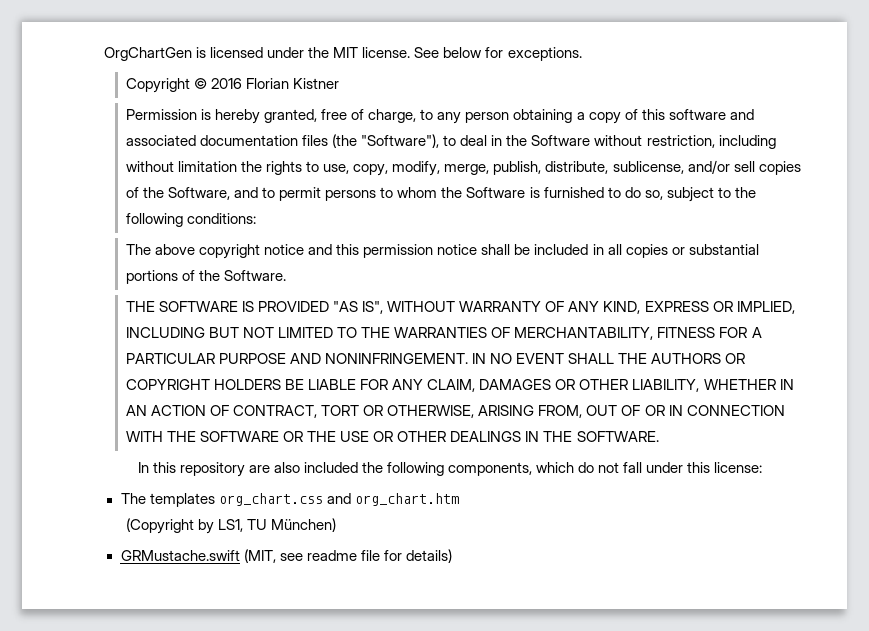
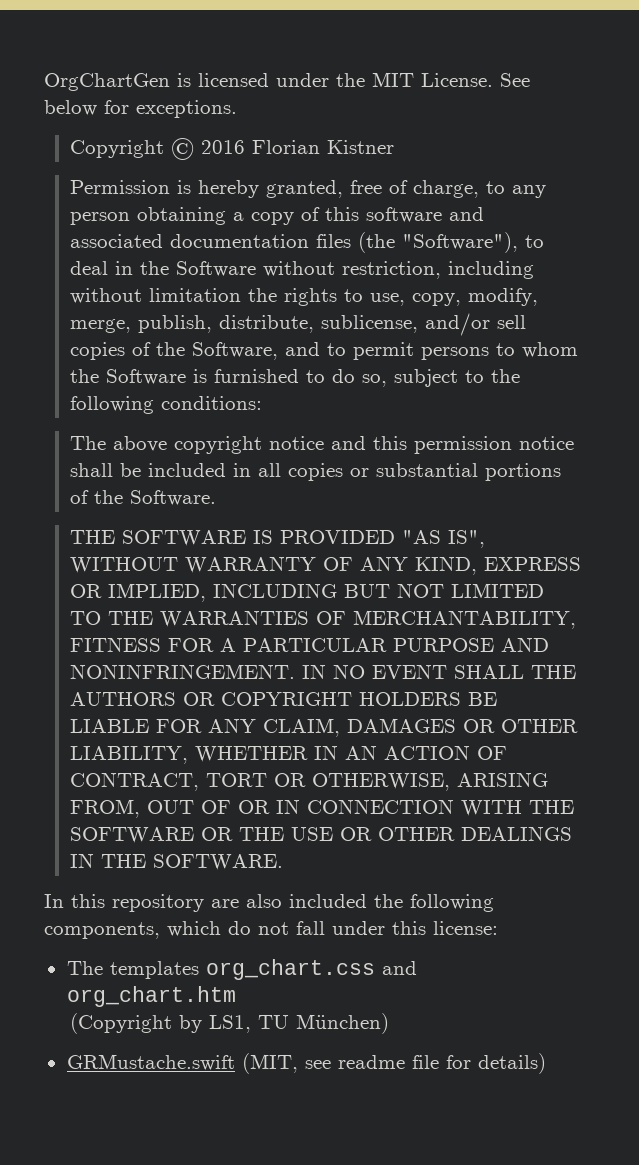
[362,47,411,58] license. -> [421,73,493,87] License.

